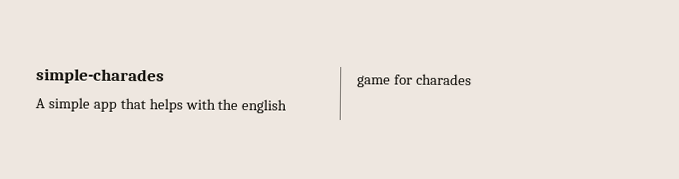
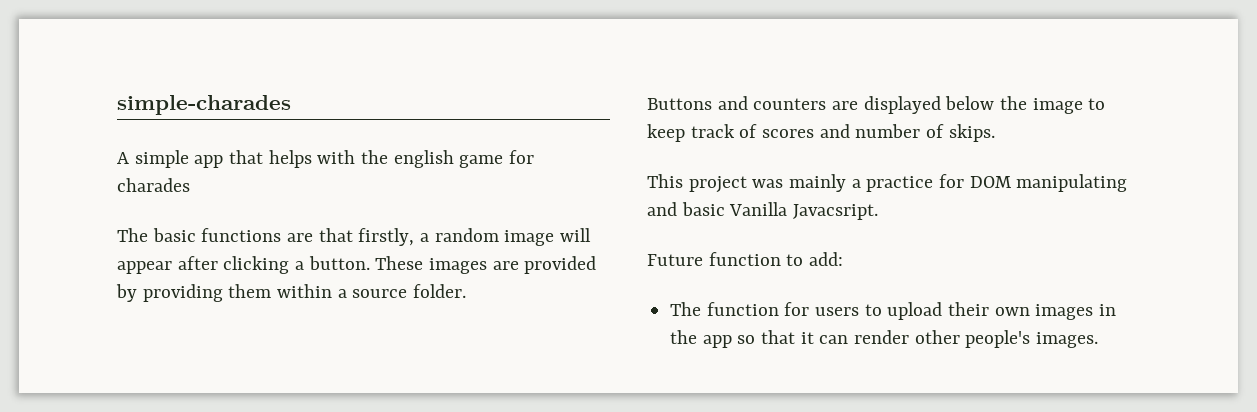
(472, 79) none -> [117,228,592,246] [117,256,597,274] [116,284,467,302] [647,96,1106,114] [647,124,995,142] [647,174,1128,193] [647,202,879,220] [647,252,844,266] [670,302,1117,320] [670,330,1099,348] // The basic functions are that firstly, a random image will appear after clicking a button. These images are provided by providing them within a source folder. // Buttons and counters are displayed below the image to keep track of scores and number of skips. // This project was mainly a practice for DOM manipulating and basic Vanilla Javacsript. // Future function to add: // The function for users to upload their own images in the app so that it can render other people's images.

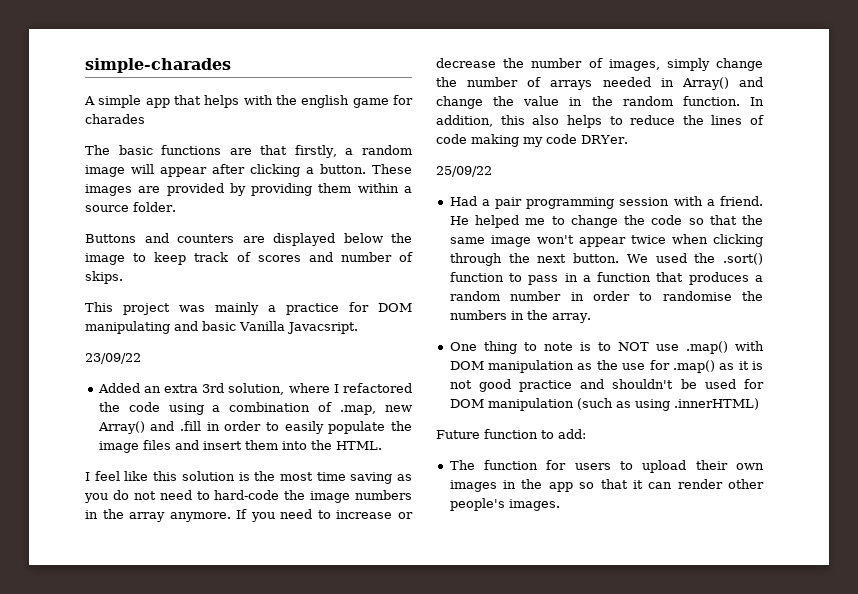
(879, 212) none -> [85,353,141,364] [97,383,412,395] [98,402,412,415] [97,421,412,434] [98,440,382,453] [85,471,412,484] [84,490,412,503] [85,509,413,522] [436,58,763,71] [436,77,763,90] [436,96,764,109] [436,115,764,128] [436,134,628,147] [436,166,492,177] [449,196,763,209] [449,215,763,228] [449,234,763,247] [449,253,763,266] [449,272,763,285] [449,291,763,301] [449,310,591,323] [449,341,764,354] [449,360,763,373] [449,379,764,392] [449,398,759,411] // 23/09/22 // Added an extra 3rd solution, where I refactored the code using a combination of .map, new Array() and .fill in order to easily populate the image files and insert them into the HTML. // I feel like this solution is the most time saving as you do not need to hard-code the image numbers in the array anymore. If you need to increase or decrease the number of images, simply change the number of arrays needed in Array() and change the value in the random function. In addition, this also helps to reduce the lines of code making my code DRYer. // 25/09/22 // Had a pair programming session with a friend. He helped me to change the code so that the same image won't appear twice when clicking through the next button. We used the .sort() function to pass in a function that produces a random number in order to randomise the numbers in the array. // One thing to note is to NOT use .map() with DOM manipulation as the use for .map() as it is not good practice and shouldn't be used for DOM manipulation (such as using .innerHTML)

